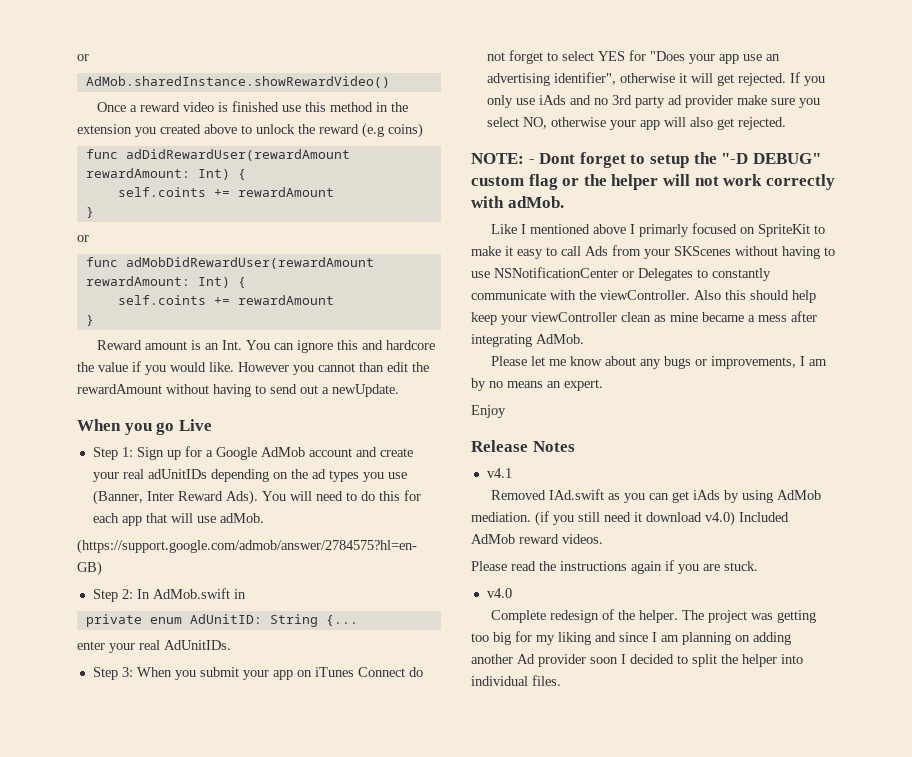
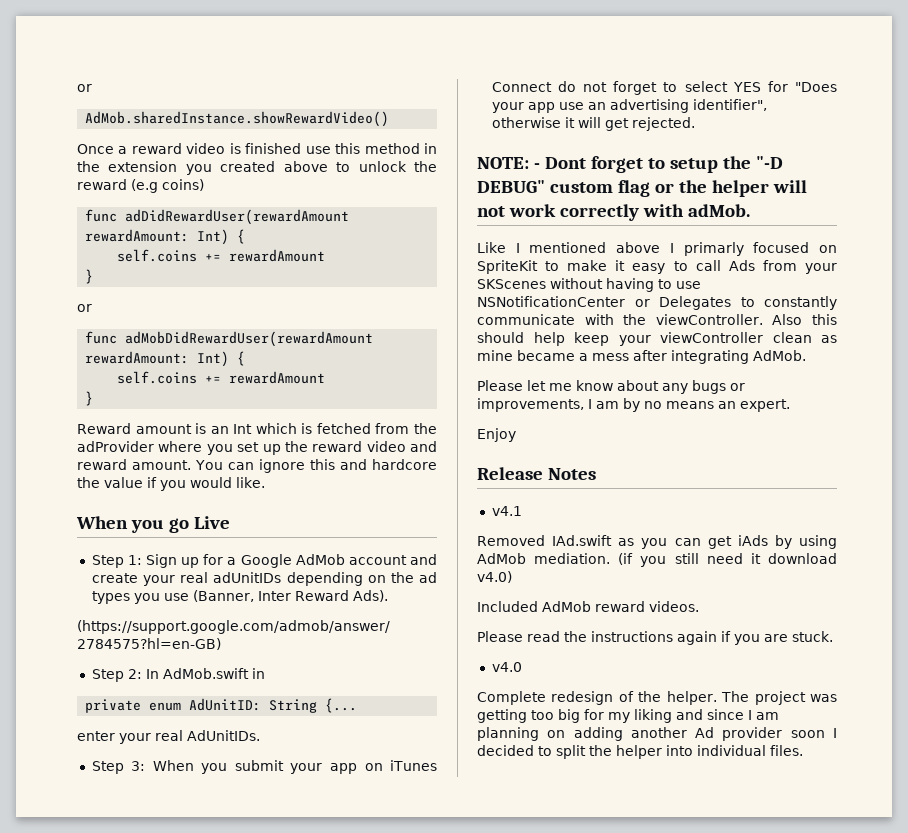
[117,187,206,197] self.coints -> [117,249,198,262] self.coins
[117,295,206,305] self.coints -> [117,371,198,384] self.coins
[222,340,243,350] Int. -> [233,423,437,434] [77,441,437,455] [77,459,192,470] Int which is fetched from the adProvider where you set up the reward video and reward amount.
[238,362,429,375] [77,384,399,397] However you cannot than edit the rewardAmount without having to send out a newUpdate. -> (265, 482) none
[261,490,421,501] [92,513,264,526] You will need to do this for each app that will use adMob. -> (388, 596) none
[789,72,825,86] [486,95,820,108] [486,117,786,130] If you only use iAds and no 3rd party ad provider make sure you select NO, otherwise your app will also get rejected. -> (695, 124) none
(735, 518) none -> (512, 577) //

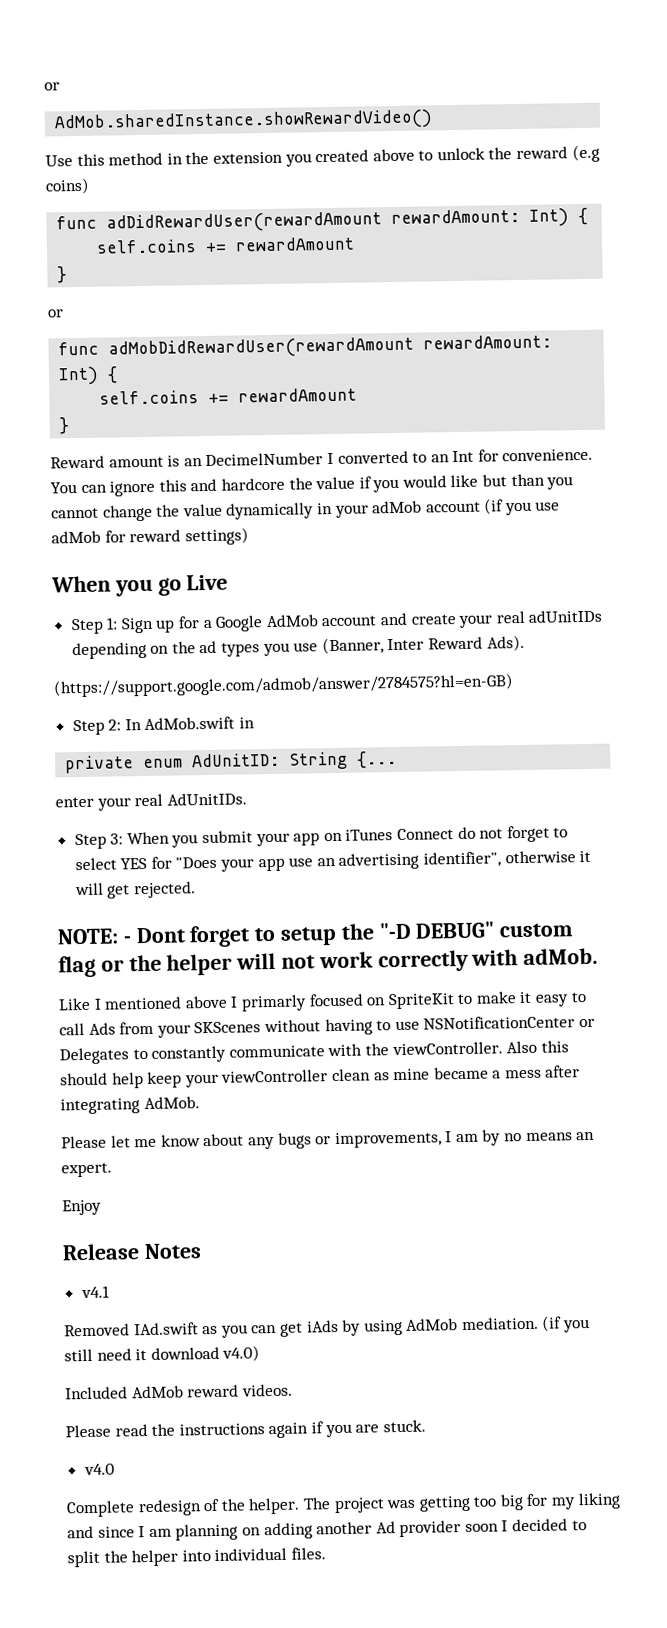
[77,143,331,154] Once a reward video is finished use -> [45,155,73,167] Use
[233,423,437,434] [77,441,437,455] [77,459,192,470] Int which is fetched from the adProvider where you set up the reward video and reward amount. -> [205,448,594,466] DecimelNumber I converted to an Int for convenience.
[236,477,265,488] like. -> [450,473,574,490] [51,498,561,522] [51,527,249,546] like but than you cannot change the value dynamically in your adMob account (if you use adMob for reward settings)

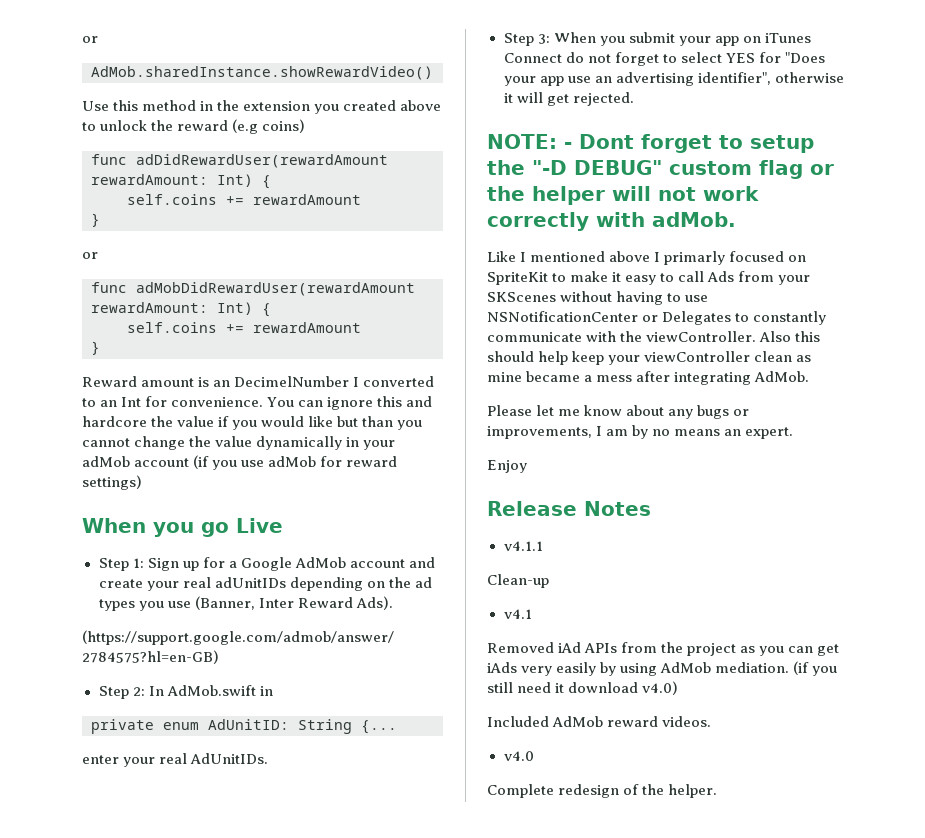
(202, 1251) none -> [503,541,543,551] [487,574,549,588] // v4.1.1 // Clean-up
[133,1322,199,1336] IAd.swift -> [558,642,737,656] iAd APIs from the project
(339, 1326) none -> [521,662,597,676] very easily
[65,1419,426,1439] // Please read the instructions again if you are stuck. -> (712, 721) none
[302,1492,621,1514] [67,1518,587,1541] [67,1547,326,1568] The project was getting too big for my liking and since I am planning on adding another Ad provider soon I decided to split the helper into individual files. -> (718, 791) none

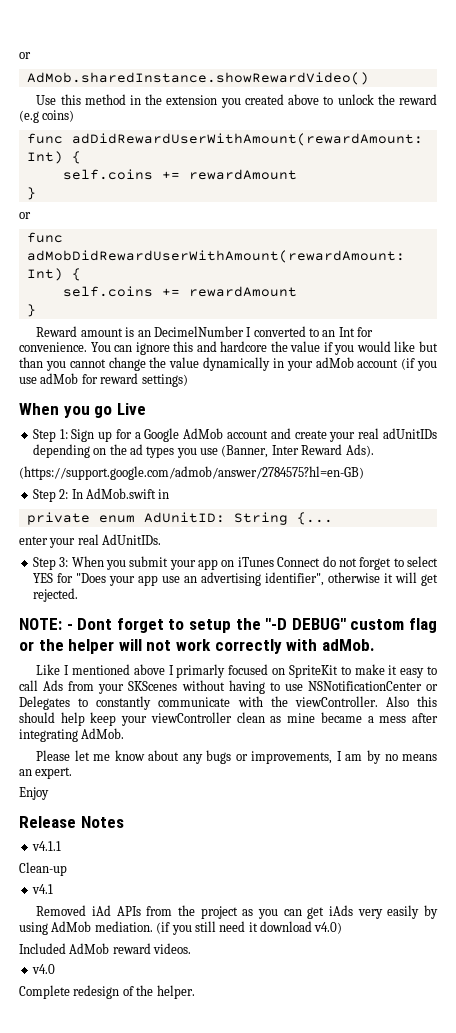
[136,154,388,168] [91,174,208,185] adDidRewardUser(rewardAmount rewardAmount: -> [71,133,423,146] adDidRewardUserWithAmount(rewardAmount:
[136,282,415,296] [91,302,208,313] adMobDidRewardUser(rewardAmount rewardAmount: -> [26,250,405,263] adMobDidRewardUserWithAmount(rewardAmount:

